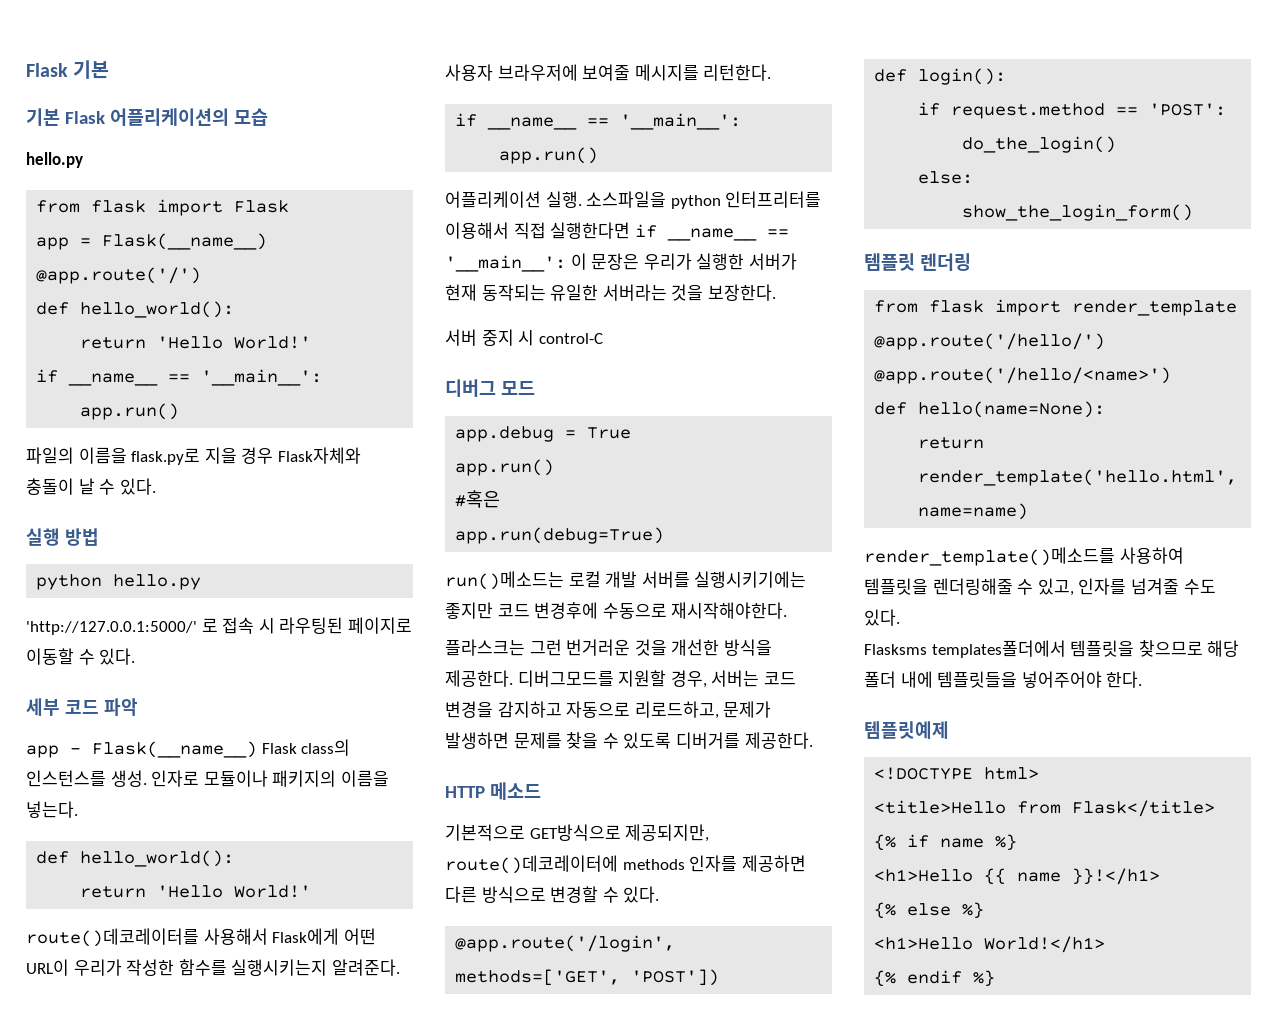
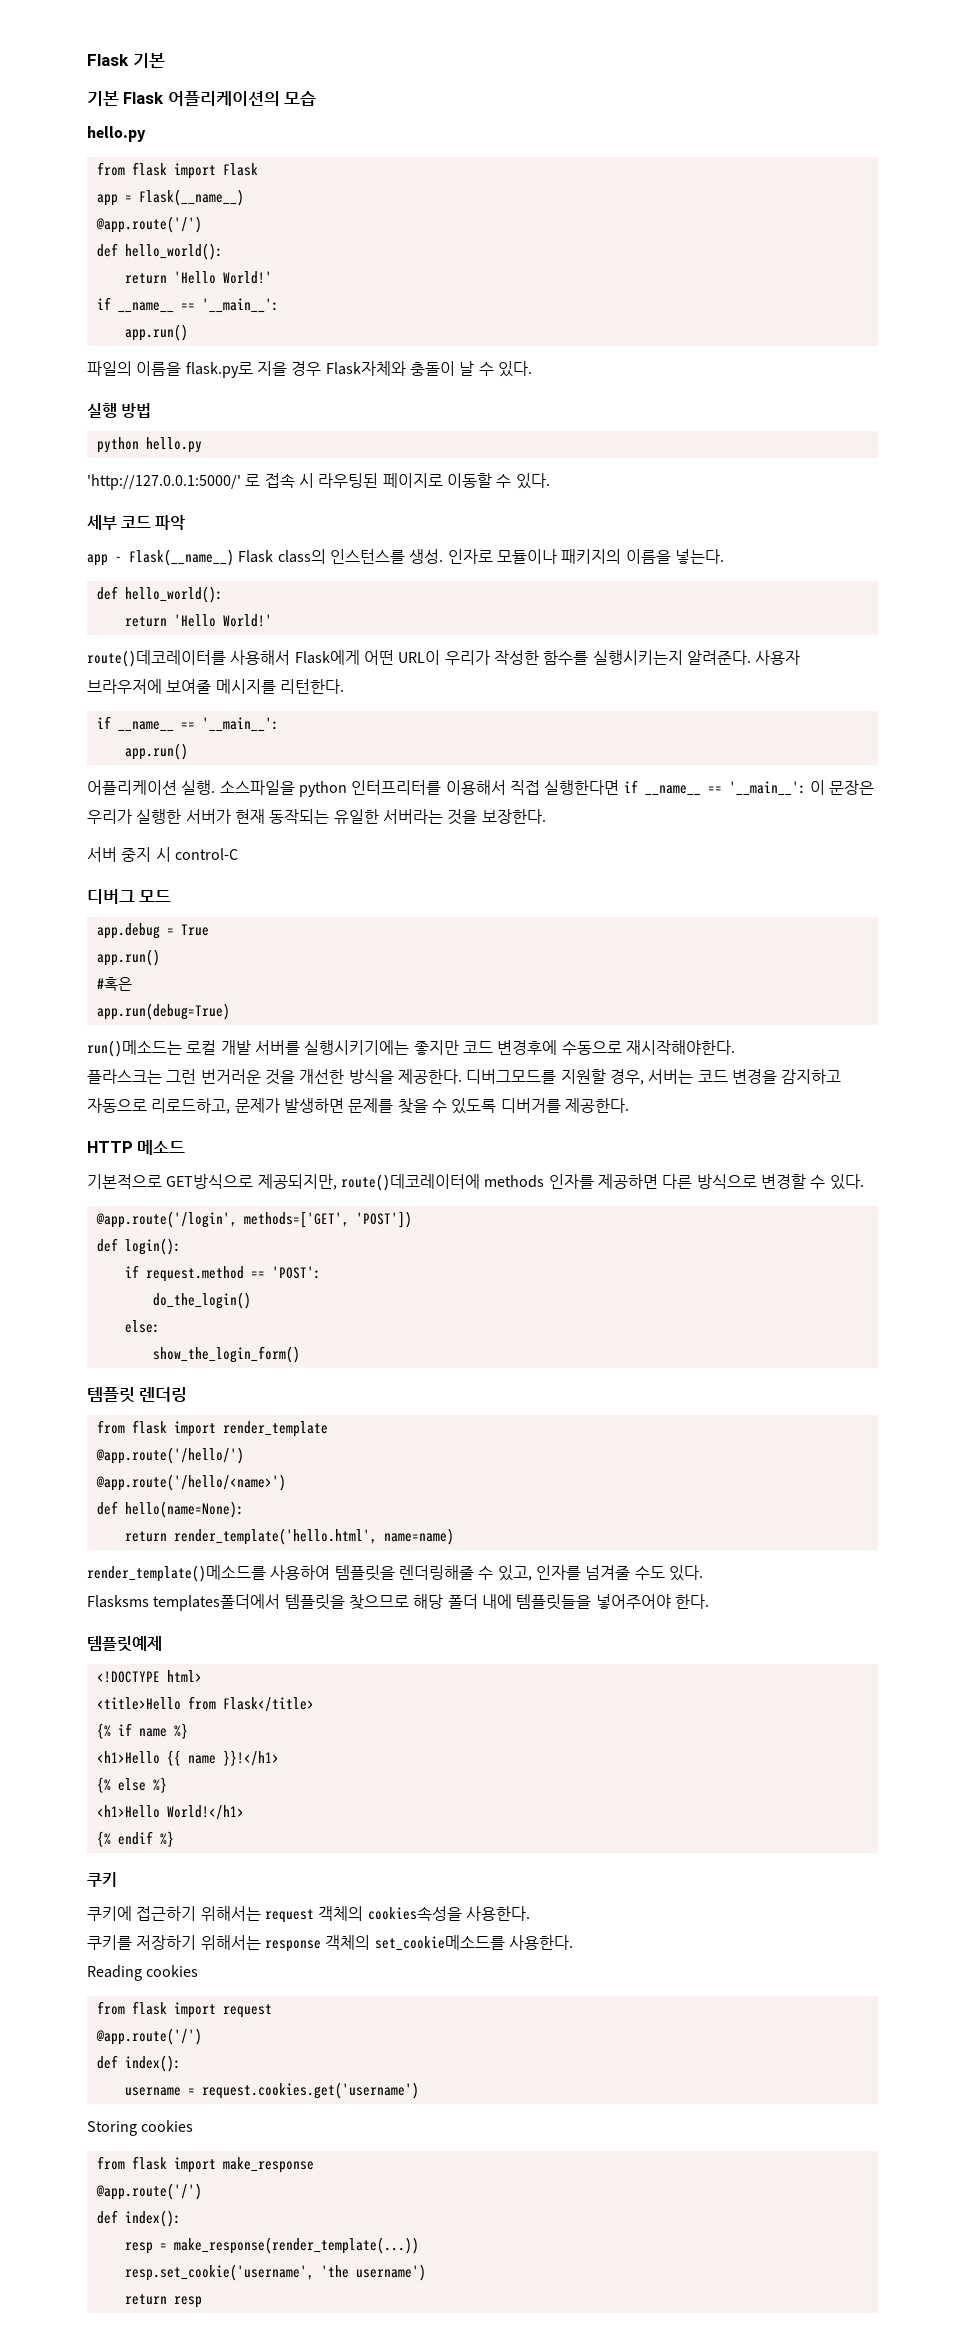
(996, 978) none -> [87,1872,117,1887] [87,1906,530,1923] [87,1935,573,1952] [87,1965,199,1981] [96,2001,272,2018] [95,2028,202,2045] [96,2055,181,2072] [124,2082,419,2099] [87,2120,194,2136] [96,2156,314,2173] [95,2183,202,2200] [96,2210,181,2227] [124,2237,419,2254] [124,2264,426,2281] [124,2294,202,2308] // 쿠키 // 쿠키에 접근하기 위해서는 request 객체의 cookies속성을 사용한다. // 쿠키를 저장하기 위해서는 response 객체의 set_cookie메소드를 사용한다. // Reading cookies // from flask import request // @app.route('/') // def index(): // username = request.cookies.get('username') // Storing cookies // from flask import make_response // @app.route('/') // def index(): // resp = make_response(render_template(...)) // resp.set_cookie('username', 'the username') // return resp

